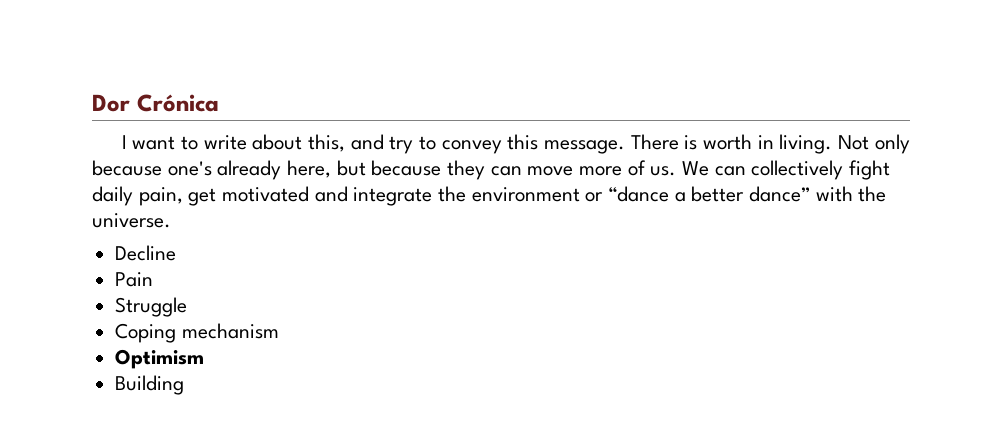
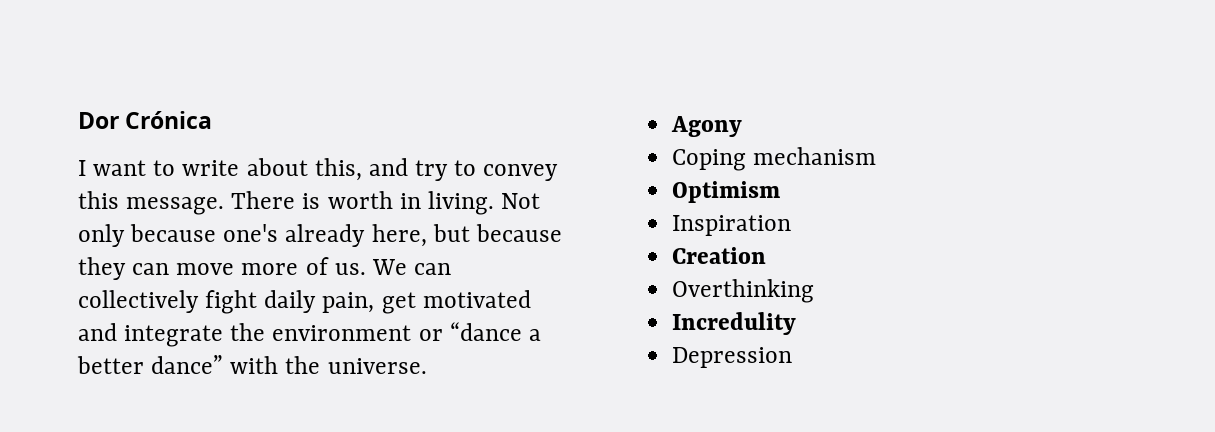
[115,245,177,261] [115,272,154,287] [115,297,188,317] Decline // Pain // Struggle -> [671,116,743,137] Agony
[115,375,185,395] Building -> [672,215,792,236] [672,247,767,264] [672,279,815,303] [672,312,797,335] [672,347,793,368] Inspiration // Creation // Overthinking // Incredulity // Depression

